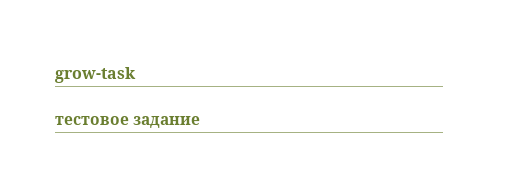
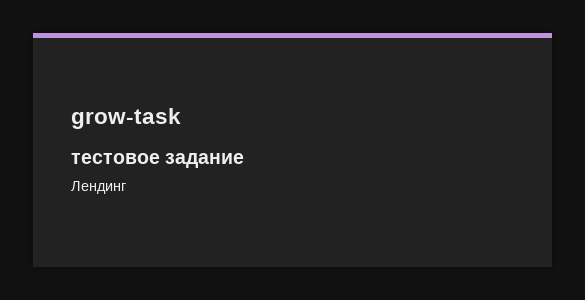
(201, 122) none -> [71,181,126,194] // Лендинг

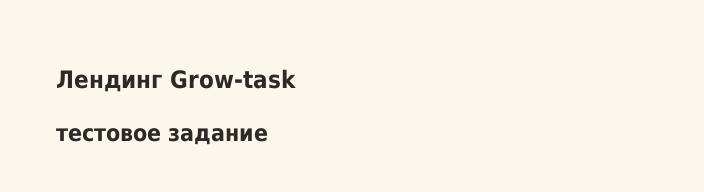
[71,108,181,129] grow-task -> [56,69,296,92] Лендинг Grow-task
[71,181,126,194] // Лендинг -> (268, 136) none

